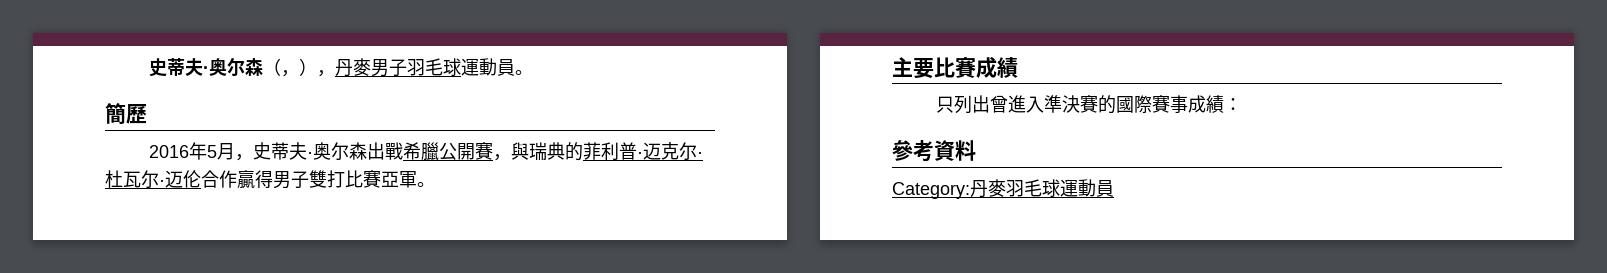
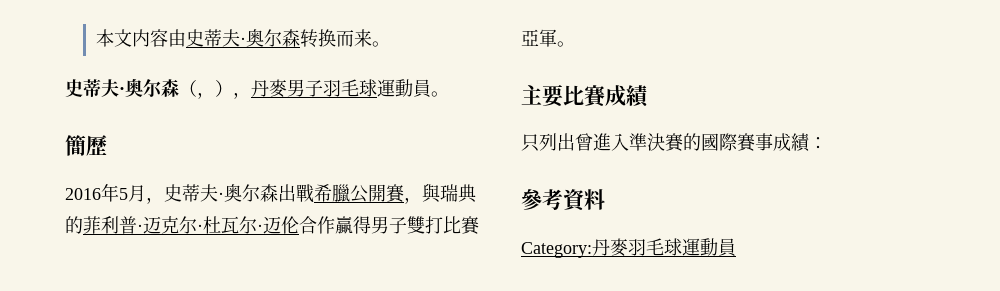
(149, 67) none -> [95,29,390,48] 本文内容由史蒂夫·奥尔森转换而来。 //

